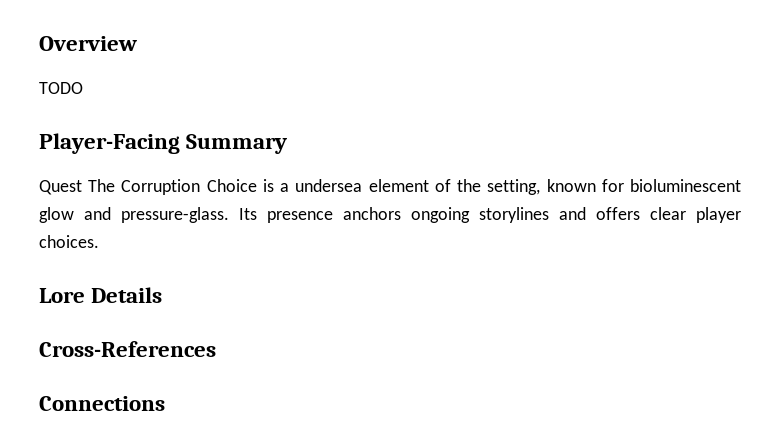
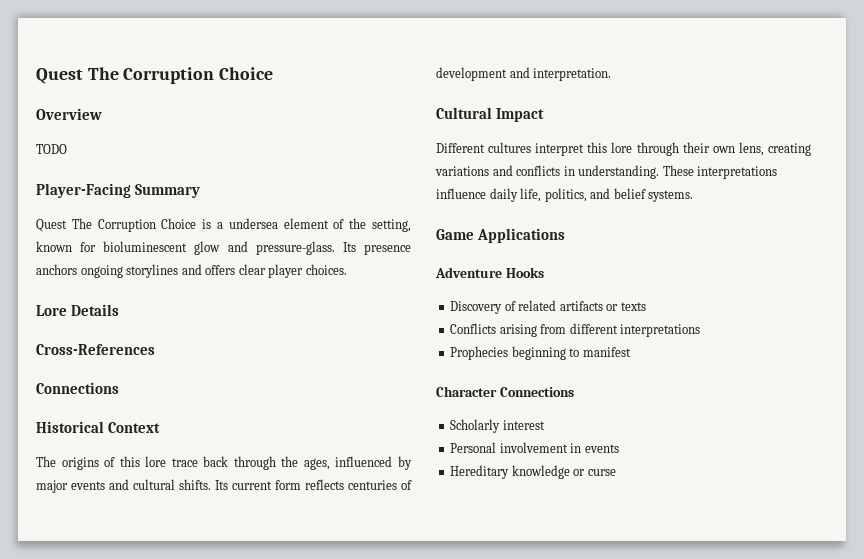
(39, 43) none -> [36,67,274,84] Quest The Corruption Choice //
(165, 403) none -> [36,421,161,433] [36,456,412,470] [36,479,412,493] [436,67,612,81] [436,107,545,122] [436,142,811,156] [435,165,778,179] [436,188,694,202] [436,228,566,243] [435,267,544,278] [450,300,646,314] [450,323,701,337] [450,346,631,360] [436,386,574,397] [450,419,545,433] [450,442,619,453] [450,465,616,479] // Historical Context // The origins of this lore trace back through the ages, influenced by major events and cultural shifts. Its current form reflects centuries of development and interpretation. // Cultural Impact // Different cultures interpret this lore through their own lens, creating variations and conflicts in understanding. These interpretations influence daily life, politics, and belief systems. // Game Applications // Adventure Hooks // Discovery of related artifacts or texts // Conflicts arising from different interpretations // Prophecies beginning to manifest // Character Connections // Scholarly interest // Personal involvement in events // Hereditary knowledge or curse

